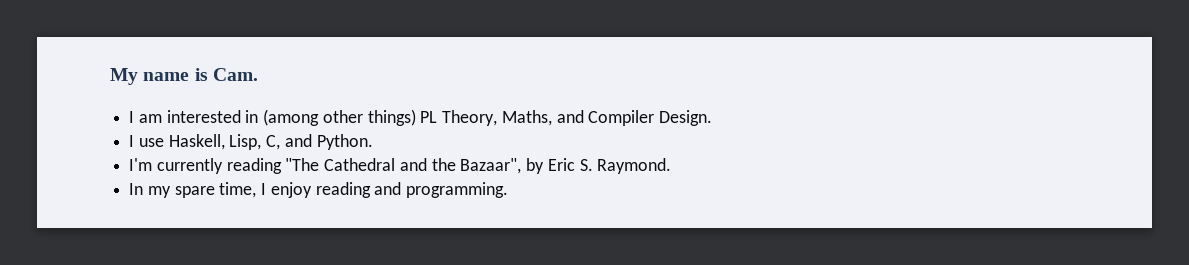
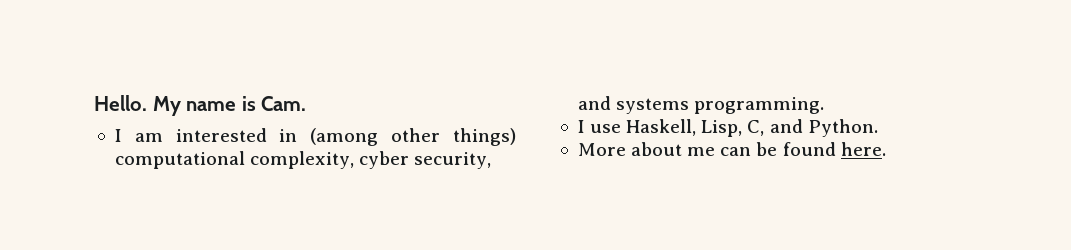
(110, 76) none -> [94,95,147,111] Hello.
[420,110,712,126] PL Theory, Maths, and Compiler Design. -> [114,151,492,169] [577,96,825,114] computational complexity, cyber security, and systems programming.
[129,158,672,174] [129,182,509,198] I'm currently reading "The Cathedral and the Bazaar", by Eric S. Raymond. // In my spare time, I enjoy reading and programming. -> [577,142,886,156] More about me can be found here.

